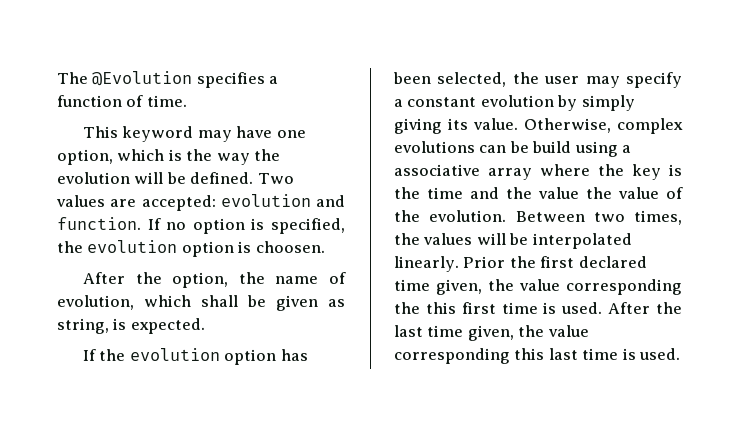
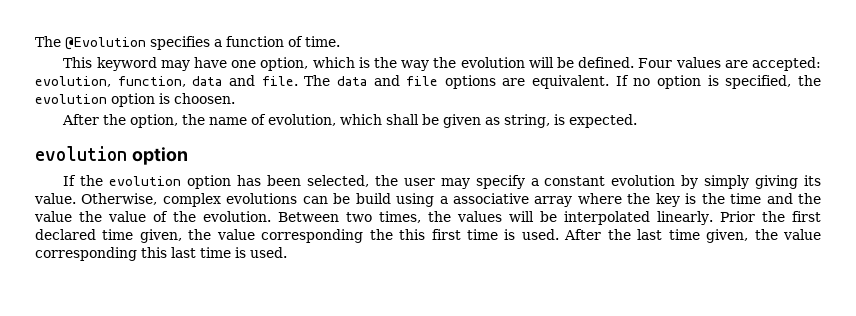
[257,173,294,184] Two -> [638,58,673,68] Four
[220,194,345,207] [57,217,141,230] evolution and function. -> [35,75,610,89] evolution, function, data and file. The data and file options are equivalent.
(205, 326) none -> [35,146,188,165] // evolution option

